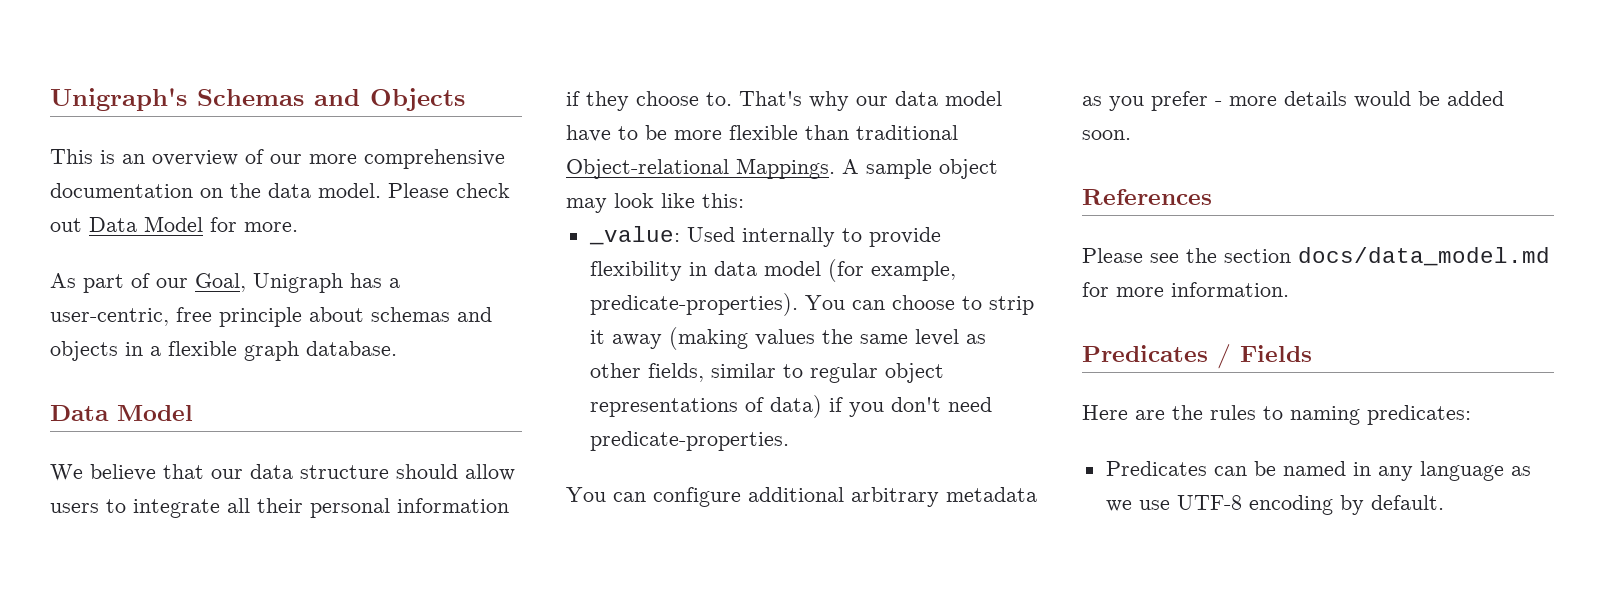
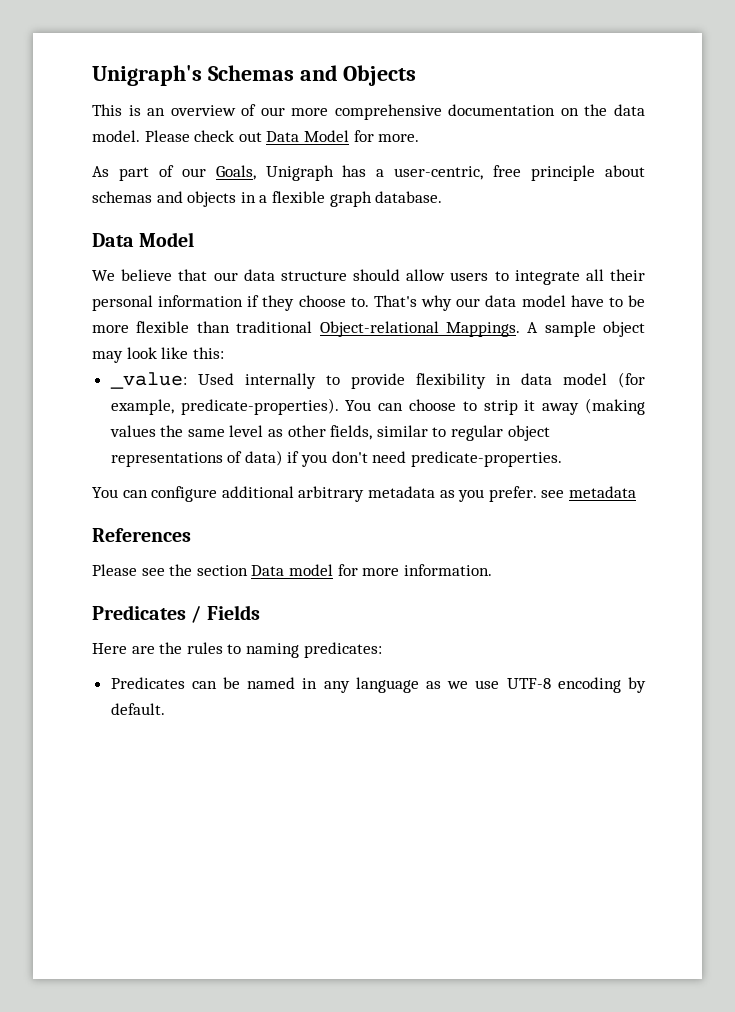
[195,273,246,292] Goal, -> [215,165,256,180] Goals,
[1151,91,1504,111] [1082,130,1131,140] prefer - more details would be added soon. -> [488,486,636,502] prefer. see metadata
[1298,247,1550,266] docs/data_model.md -> [251,564,333,576] Data model

